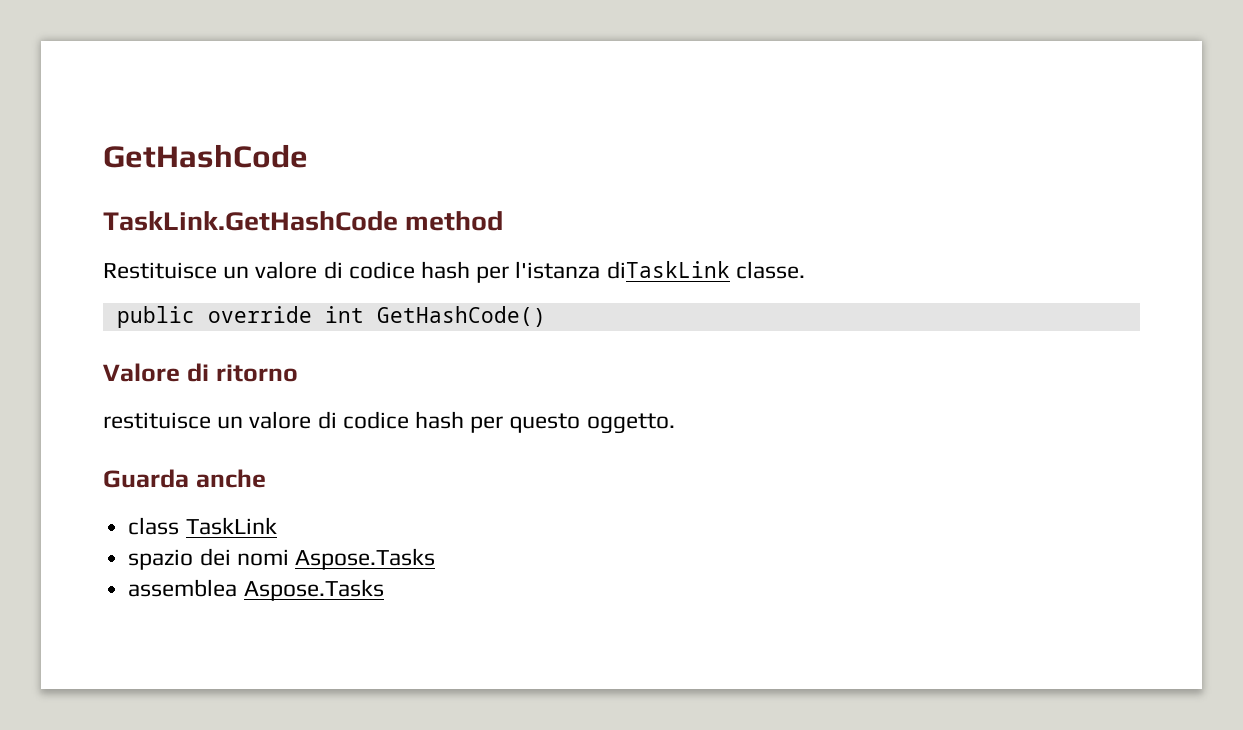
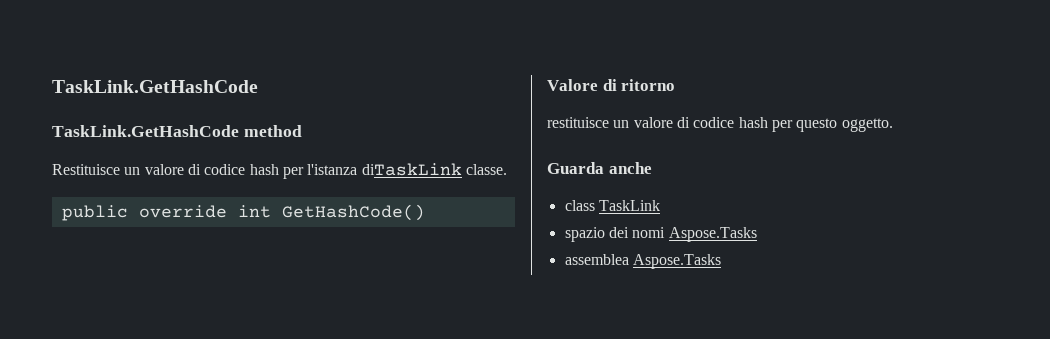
[103,144,308,168] GetHashCode -> [52,80,258,93] TaskLink.GetHashCode

